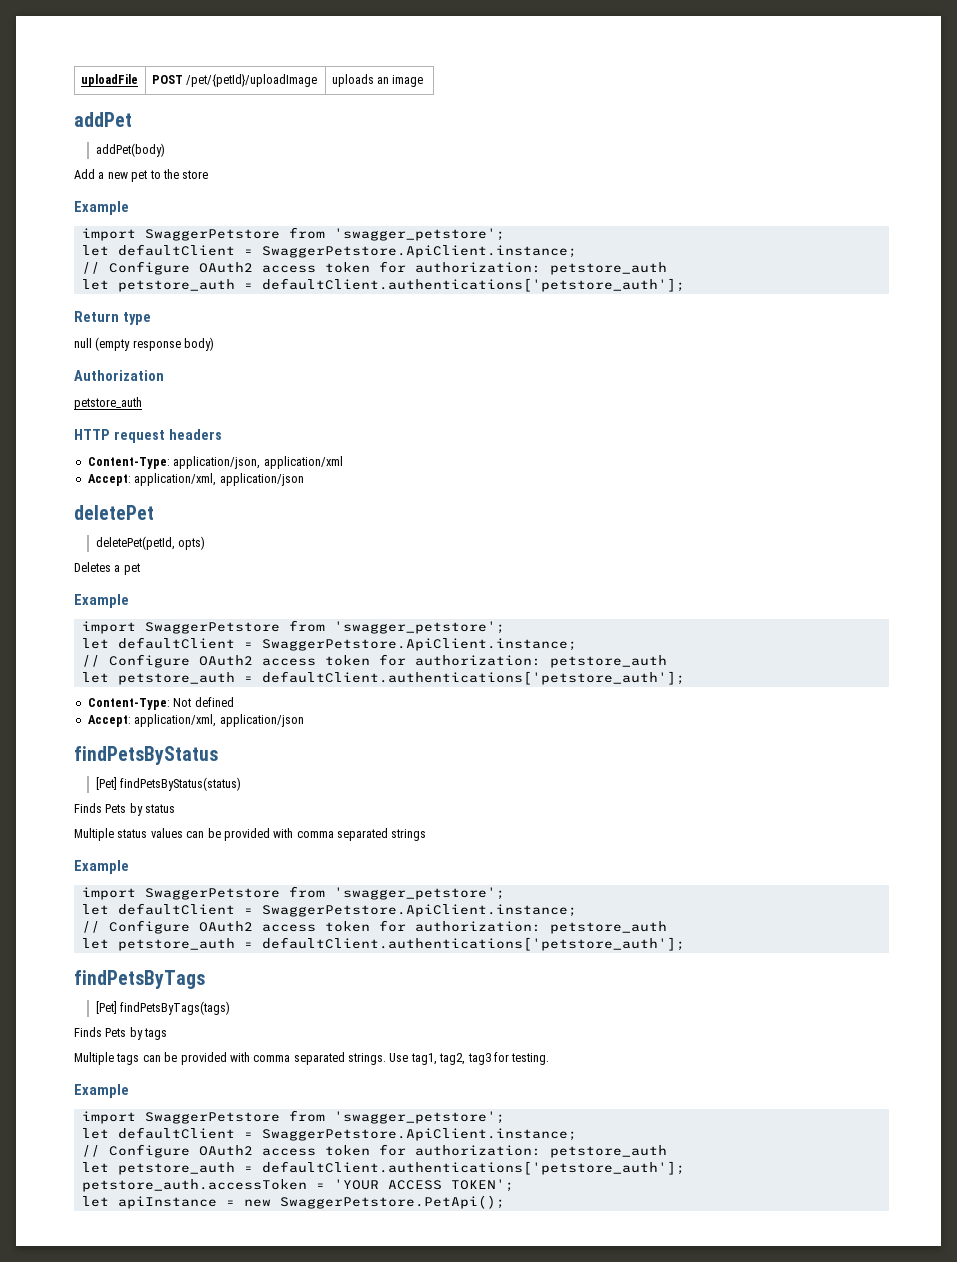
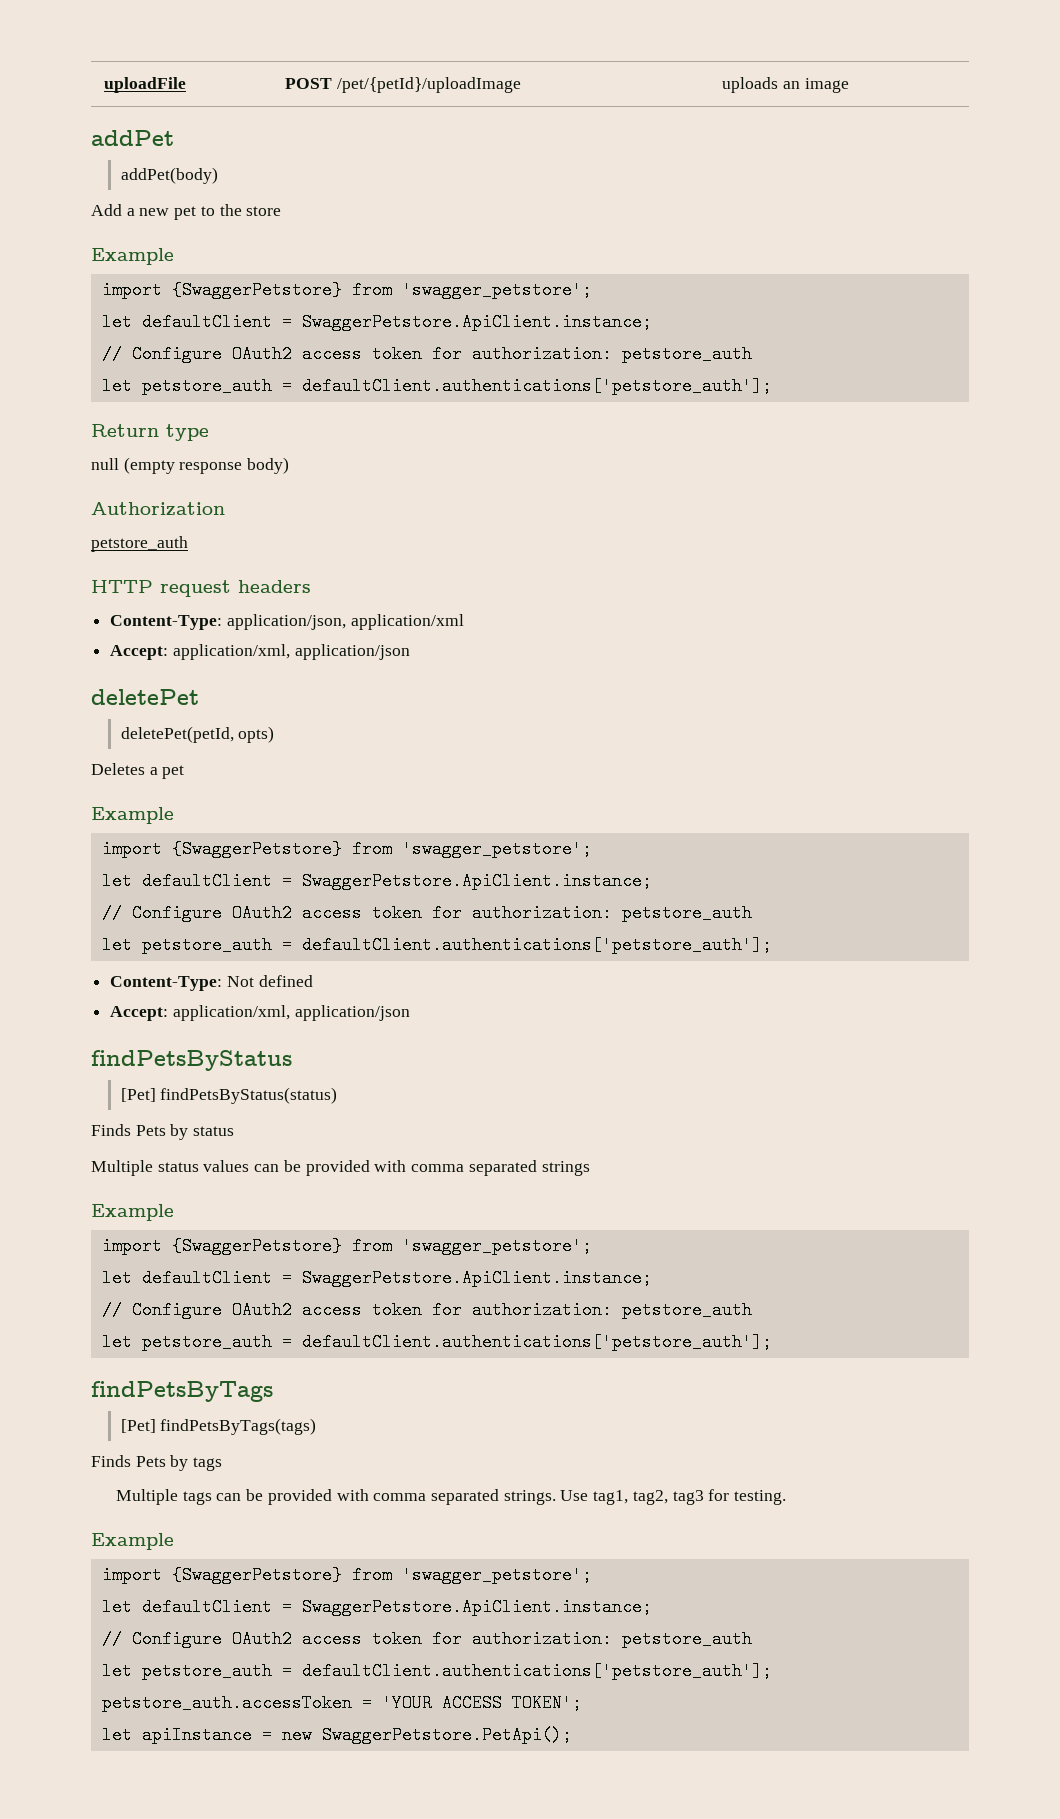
[144,229,280,241] SwaggerPetstore -> [171,281,342,299] {SwaggerPetstore}
[144,622,280,634] SwaggerPetstore -> [171,840,342,858] {SwaggerPetstore}
[144,888,280,900] SwaggerPetstore -> [171,1237,342,1255] {SwaggerPetstore}
[144,1112,280,1124] SwaggerPetstore -> [171,1566,342,1584] {SwaggerPetstore}

